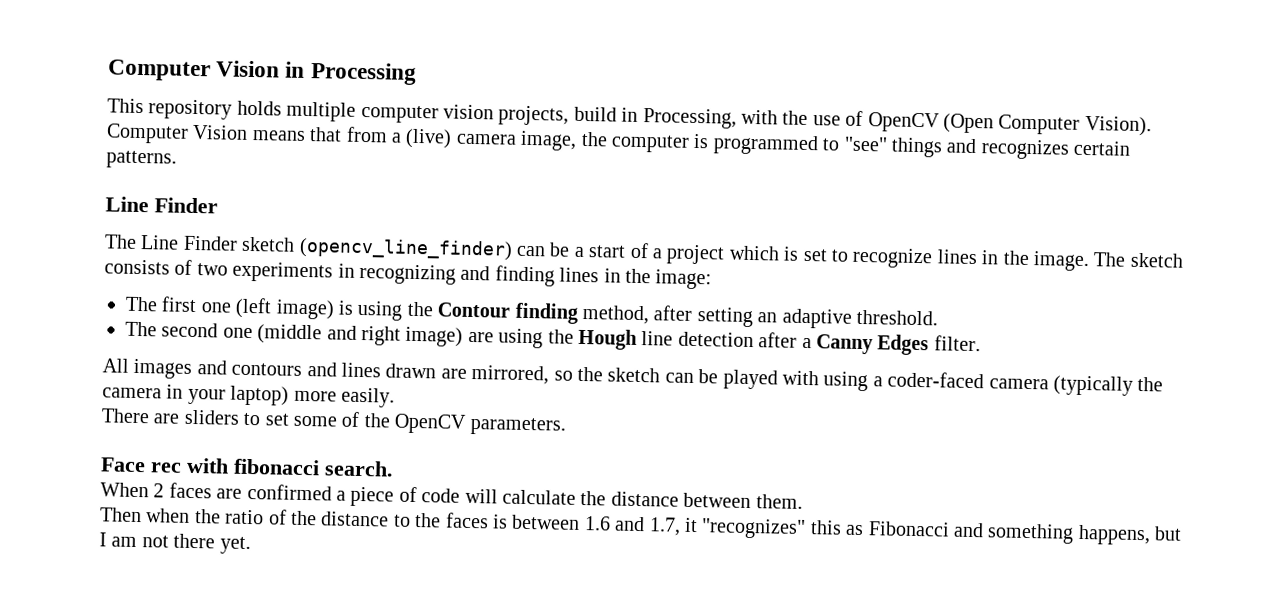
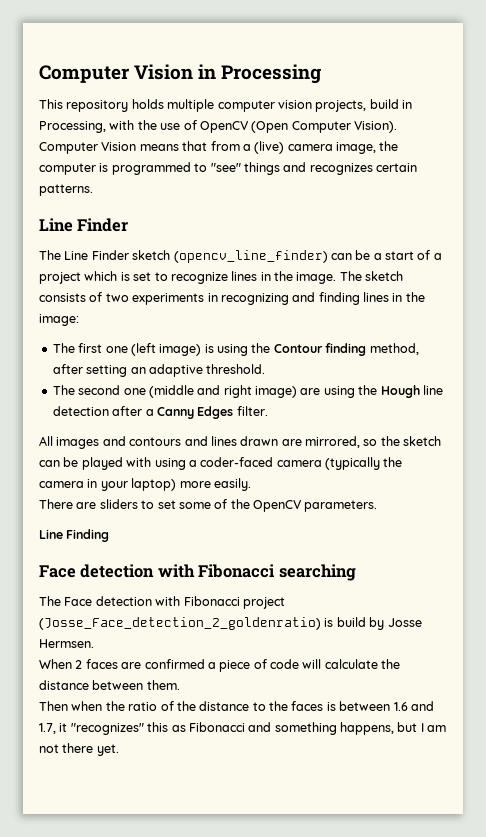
[100,457,394,477] // Face rec with fibonacci search. -> [39,529,110,542] [39,564,356,581] [39,596,285,609] [39,617,422,630] [39,639,94,648] // Line Finding // Face detection with Fibonacci searching // The Face detection with Fibonacci project (Josse_Face_detection_2_goldenratio) is build by Josse Hermsen.

